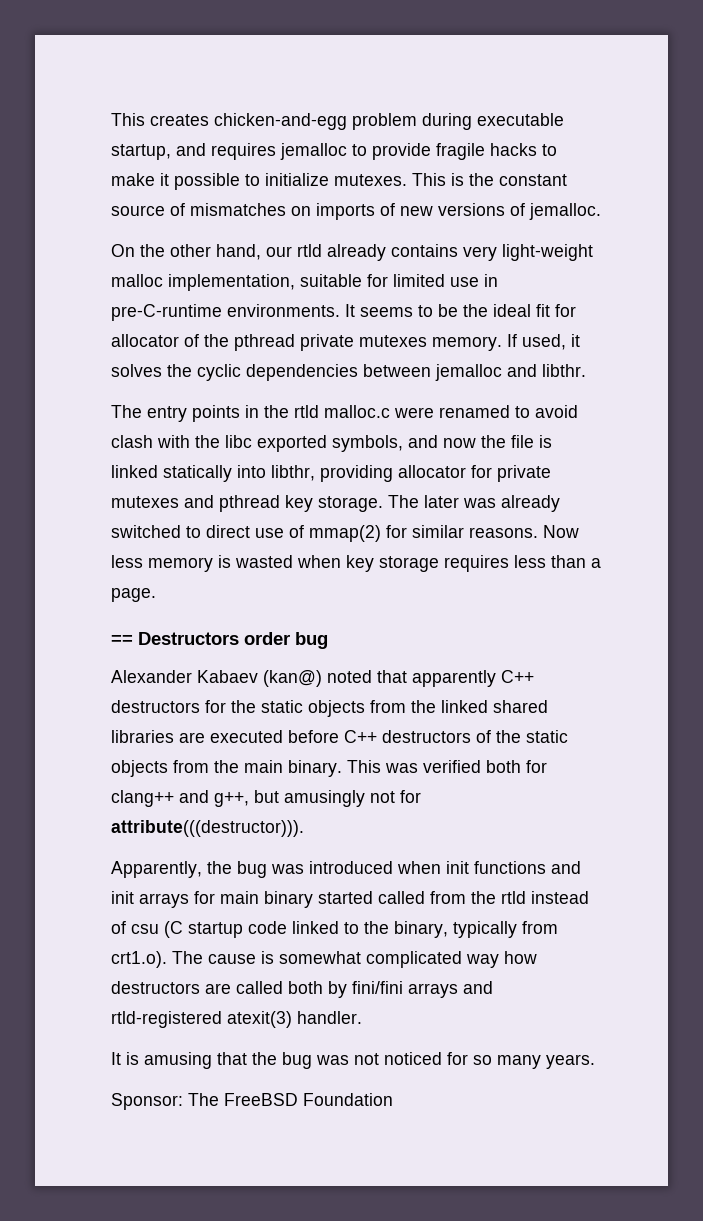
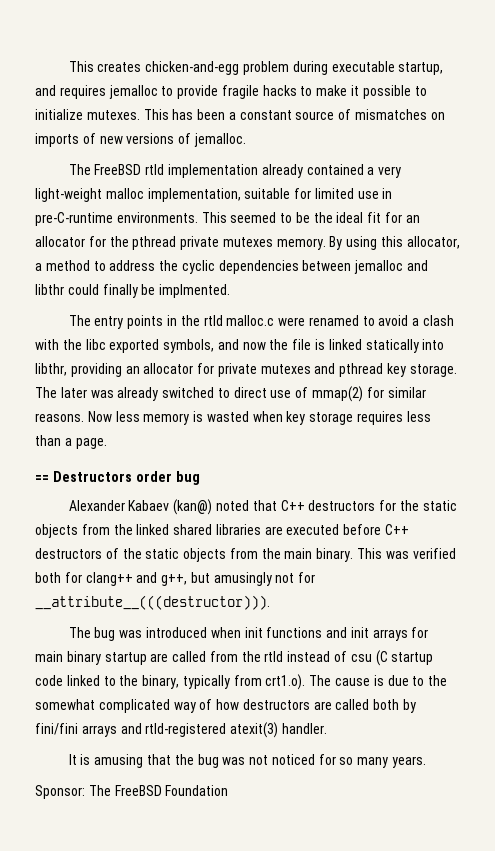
[451,173,494,186] is the -> [172,109,236,120] has been a
[111,244,458,261] On the other hand, our rtld already contains -> [68,164,375,178] The FreeBSD rtld implementation already contained a
[345,304,413,317] It seems -> [201,212,277,223] This seemed
[111,334,199,347] allocator of -> [405,215,420,223] [35,236,106,247] an allocator for
[507,334,580,350] [111,364,162,377] If used, it solves -> [329,236,460,250] [35,260,156,271] By using this allocator, a method to address
[542,364,586,377] libthr. -> [35,284,231,298] libthr could finally be implmented.
(578, 411) none -> [412,318,420,326] a
(393, 473) none -> [125,366,140,374] an
[412,670,496,687] apparently -> (277, 505) none
[111,820,304,837] [111,861,232,878] attribute(((destructor))). // Apparently, the -> [35,595,270,610] [68,627,91,638] __attribute__(((destructor))). // The
[318,891,373,904] started -> [104,652,169,665] startup are
(274, 957) none -> [387,675,448,686] due to the
(499, 961) none -> [199,699,213,710] of

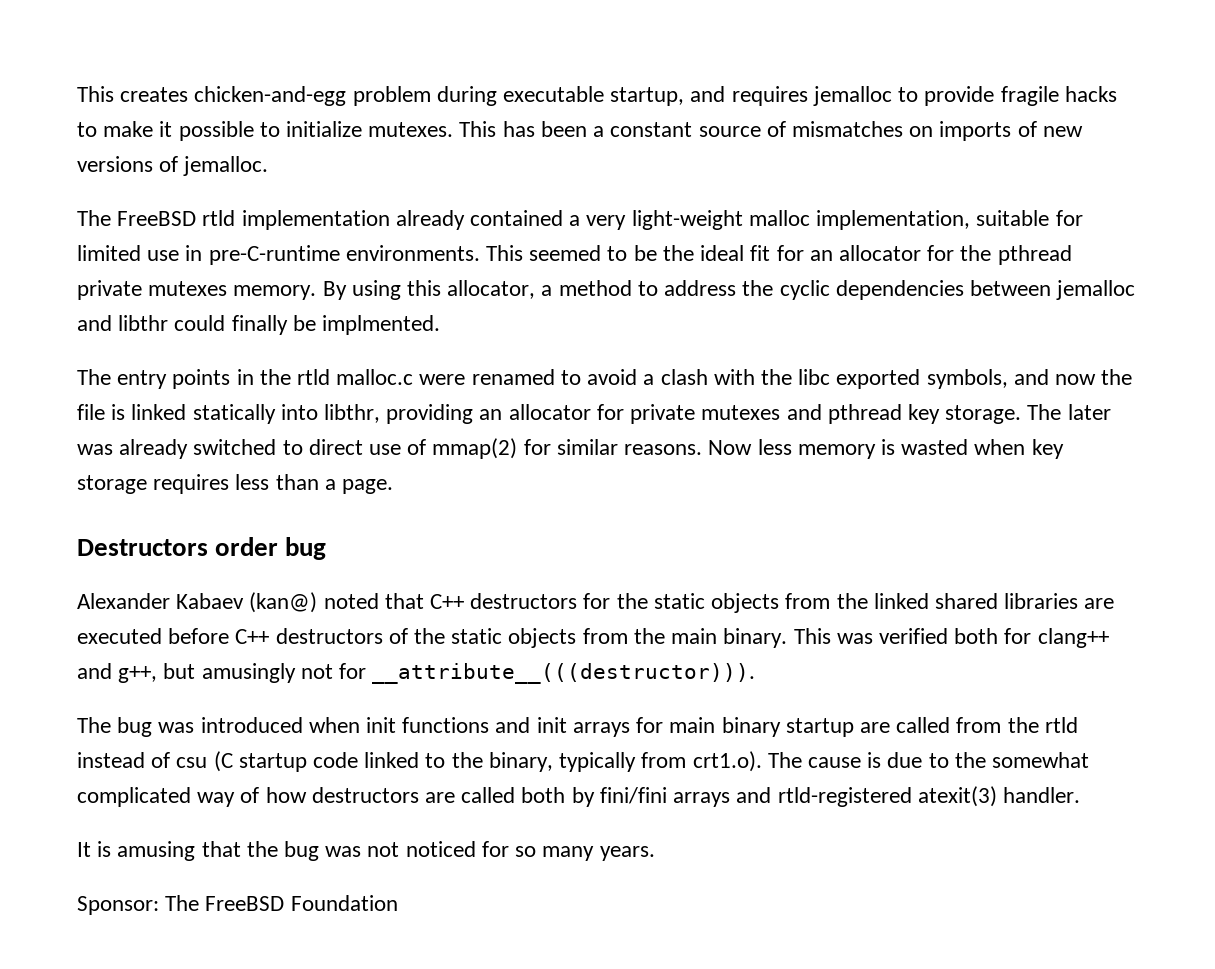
[35,475,49,482] == -> (394, 486) none

